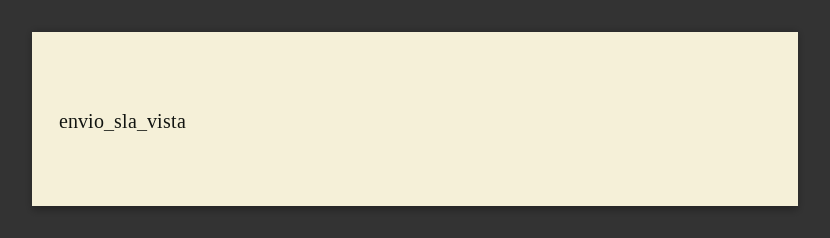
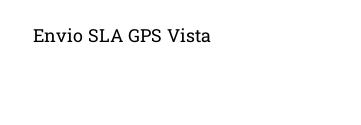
[59,114,186,131] envio_sla_vista -> [33,28,211,43] Envio SLA GPS Vista

